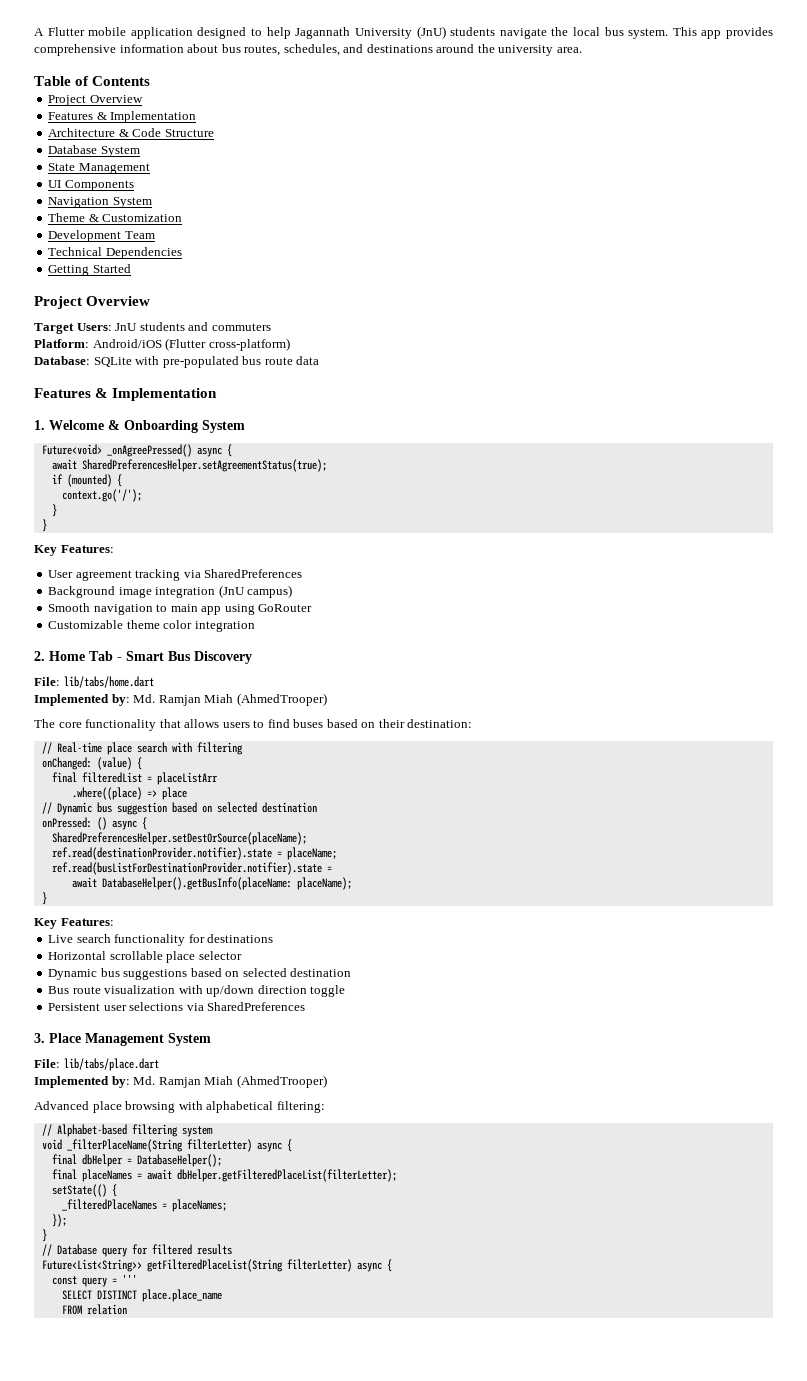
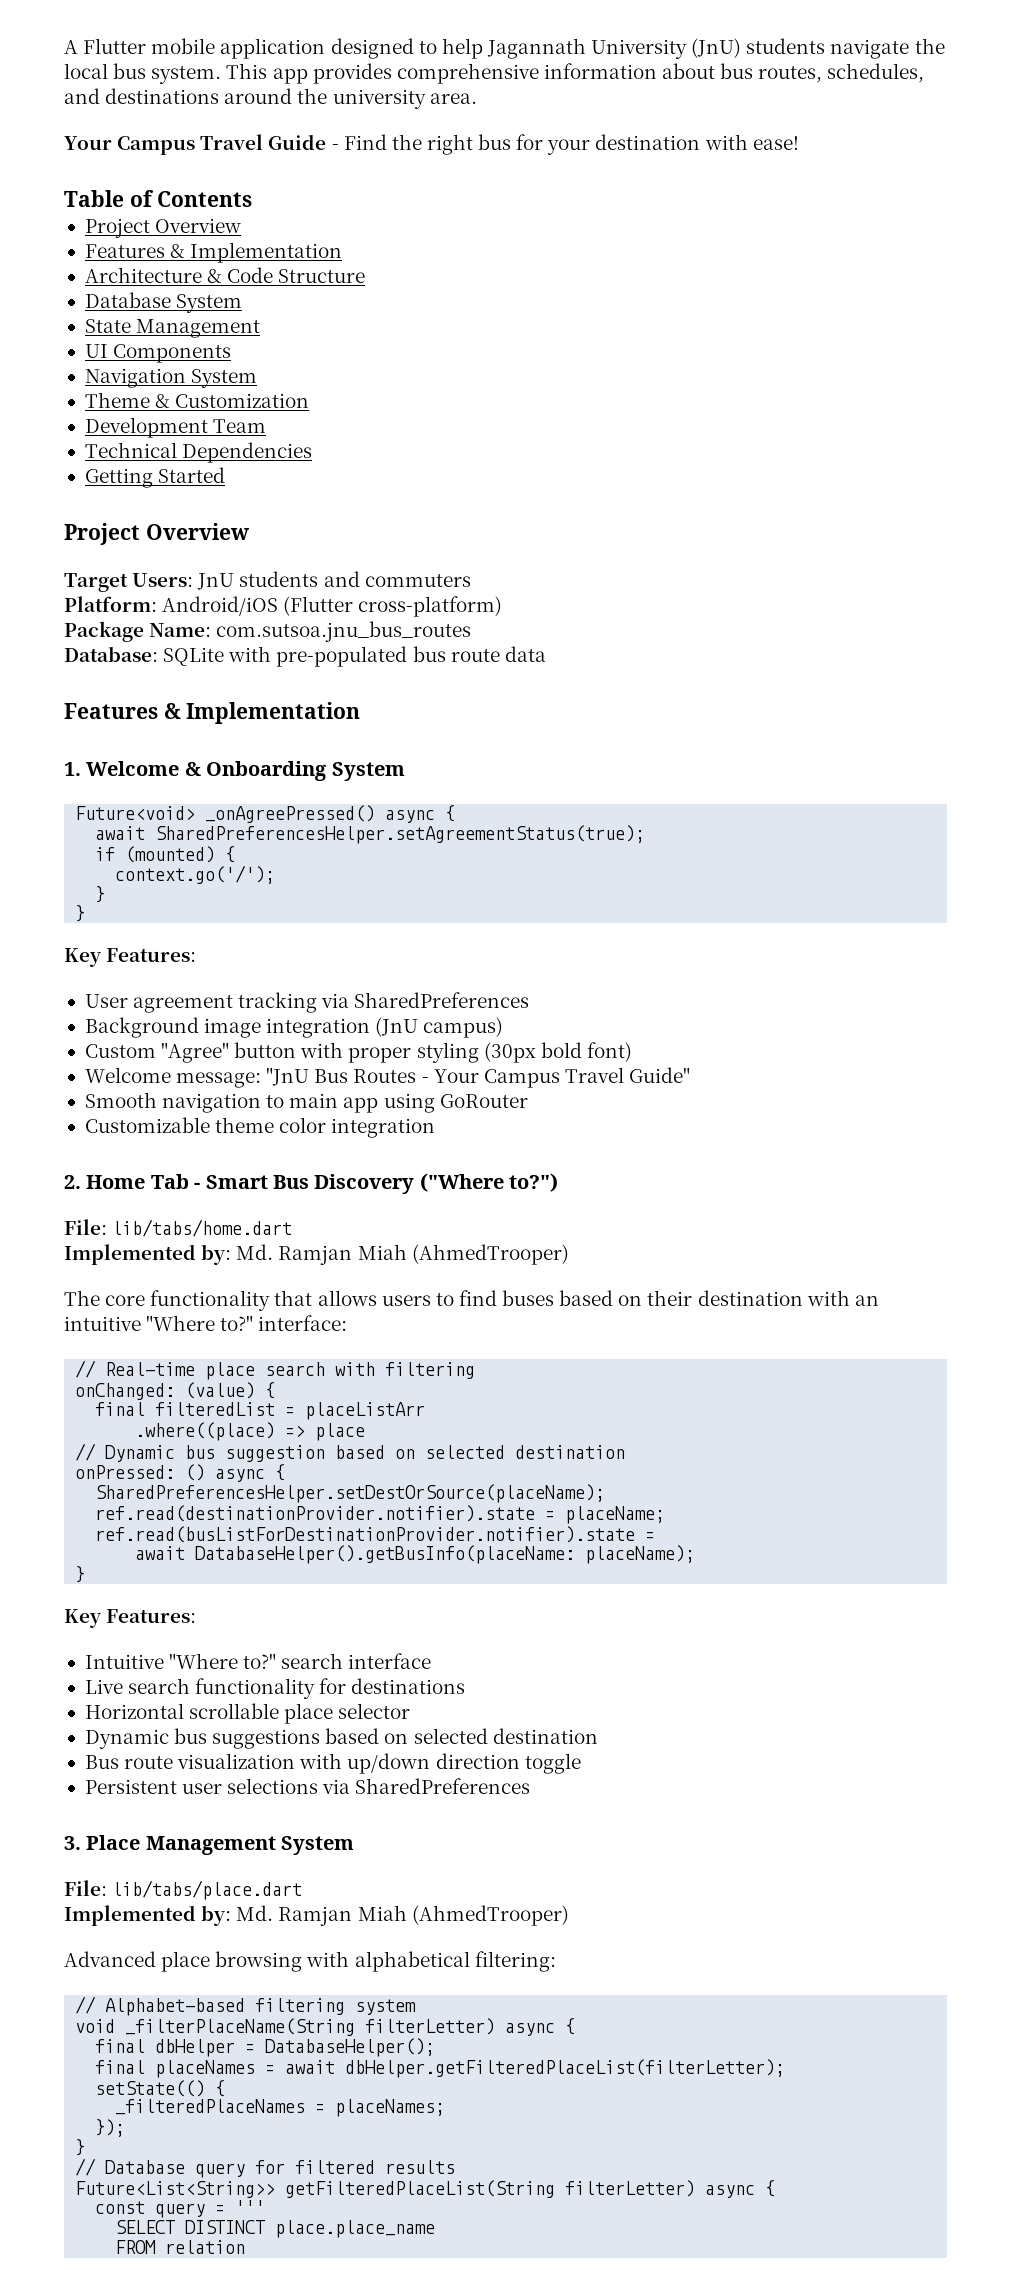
(582, 50) none -> [64,134,799,155] // Your Campus Travel Guide - Find the right bus for your destination with ease!
(290, 344) none -> [64,621,472,642] // Package Name: com.sutsoa.jnu_bus_routes
(293, 591) none -> [84,1042,632,1063] [84,1067,691,1088] // Custom "Agree" button with proper styling (30px bold font) // Welcome message: "JnU Bus Routes - Your Campus Travel Guide"
(252, 657) none -> [419,1173,559,1192] ("Where to?")
[407,719,473,728] destination: -> [697,1290,879,1306] [64,1315,348,1331] destination with an intuitive "Where to?" interface:
(114, 922) none -> [84,1653,432,1669] // Intuitive "Where to?" search interface

